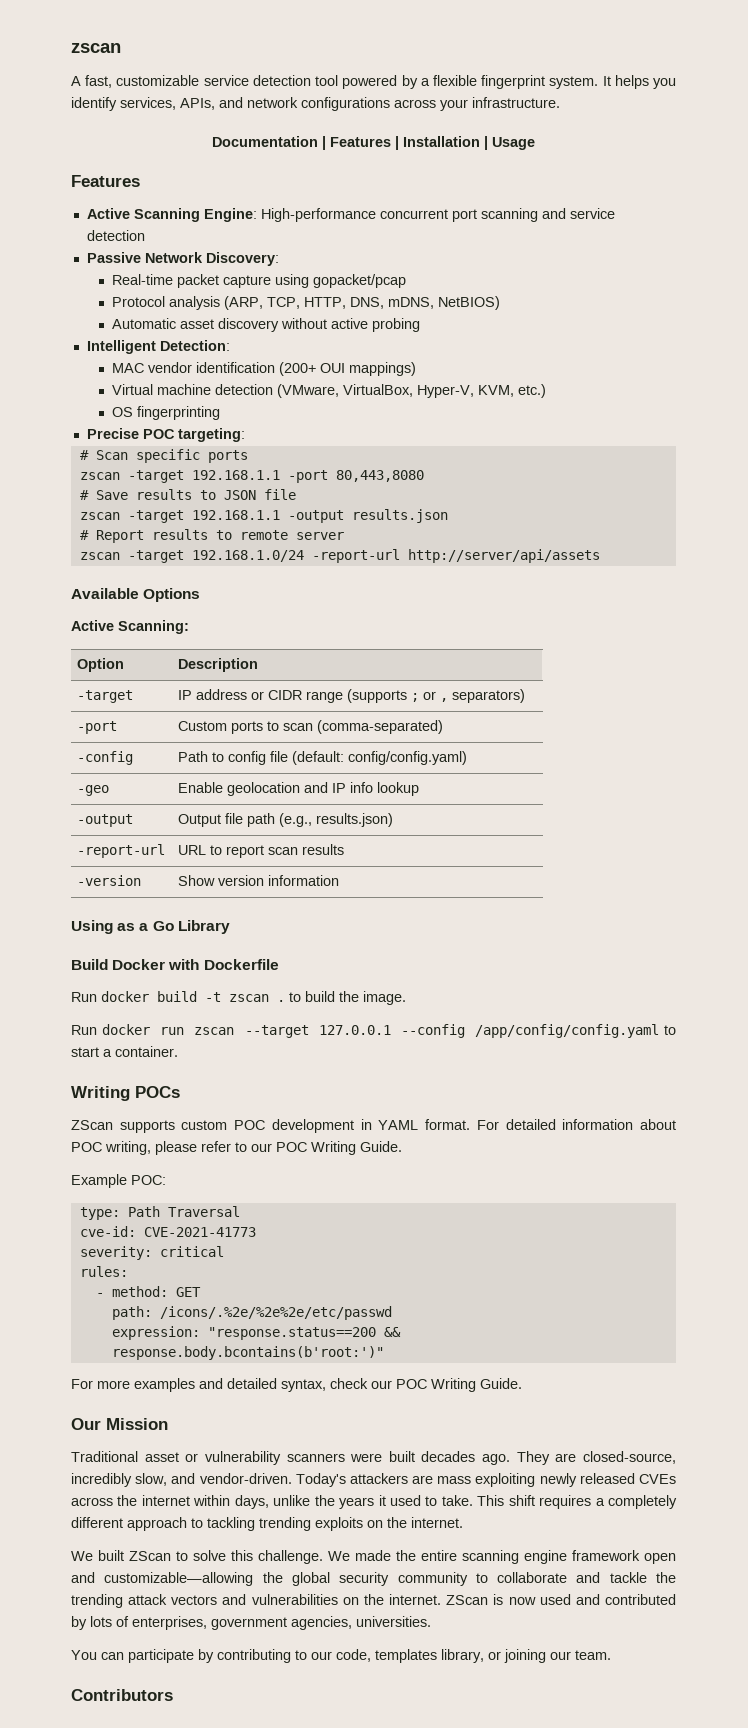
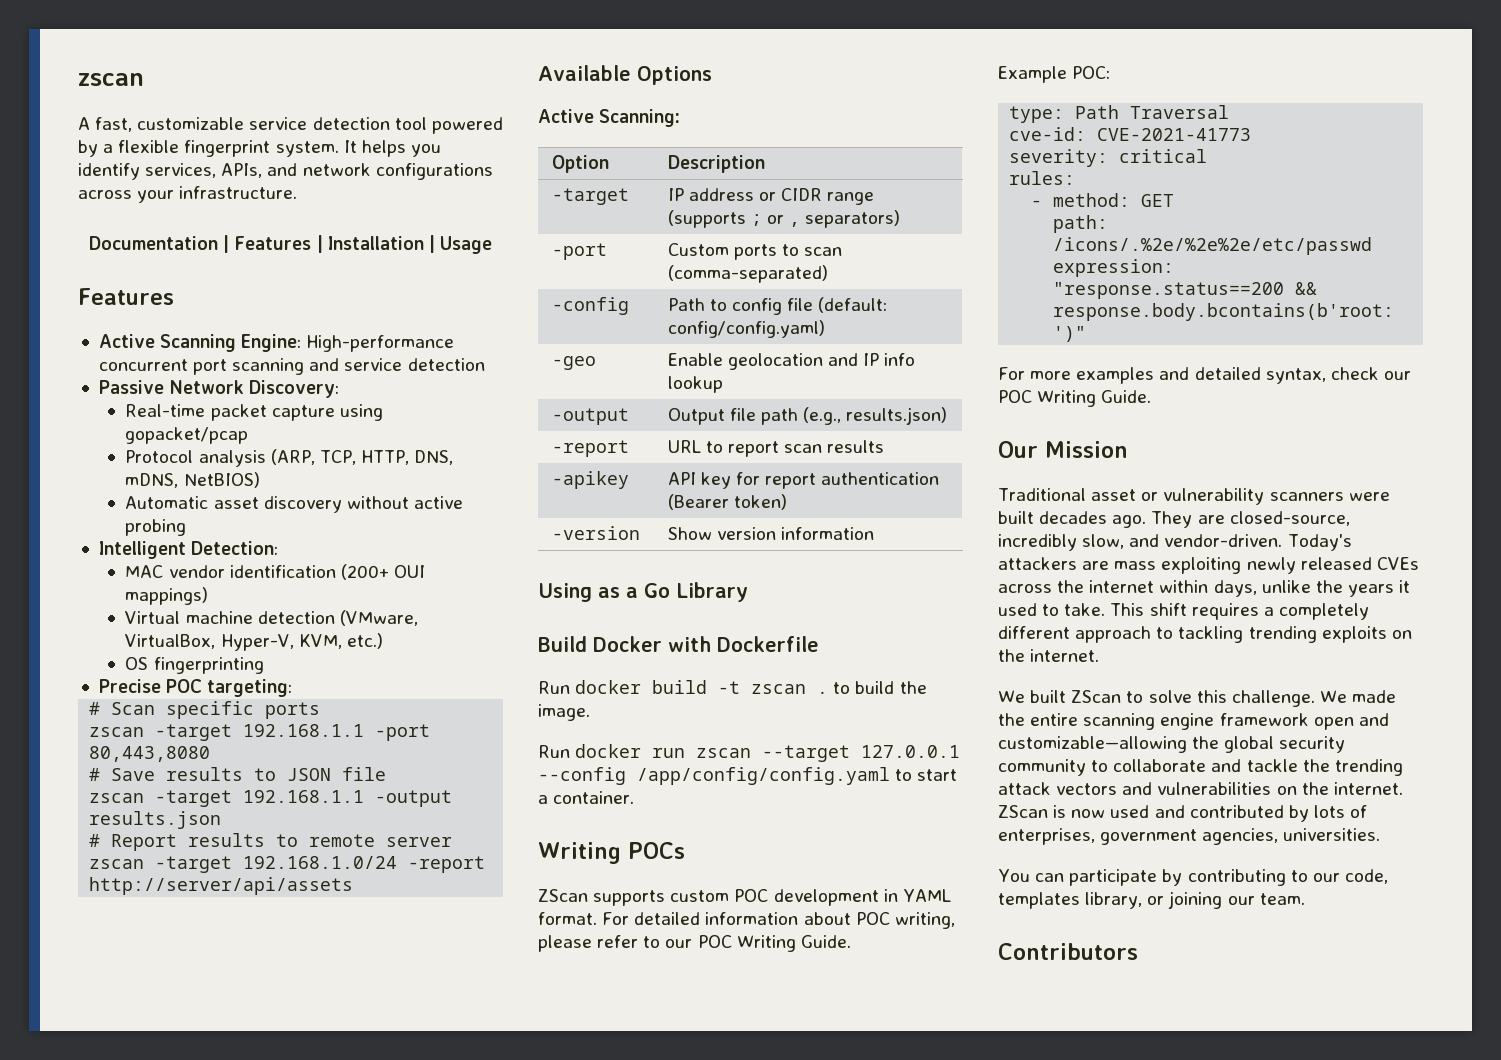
[311,549,400,563] -report-url -> [408,856,486,873] -report
[77,844,166,858] -report-url -> [551,440,629,457] -report
(345, 849) none -> [551,471,629,489] [667,472,940,489] [667,494,787,510] // -apikey | API key for report authentication (Bearer token)

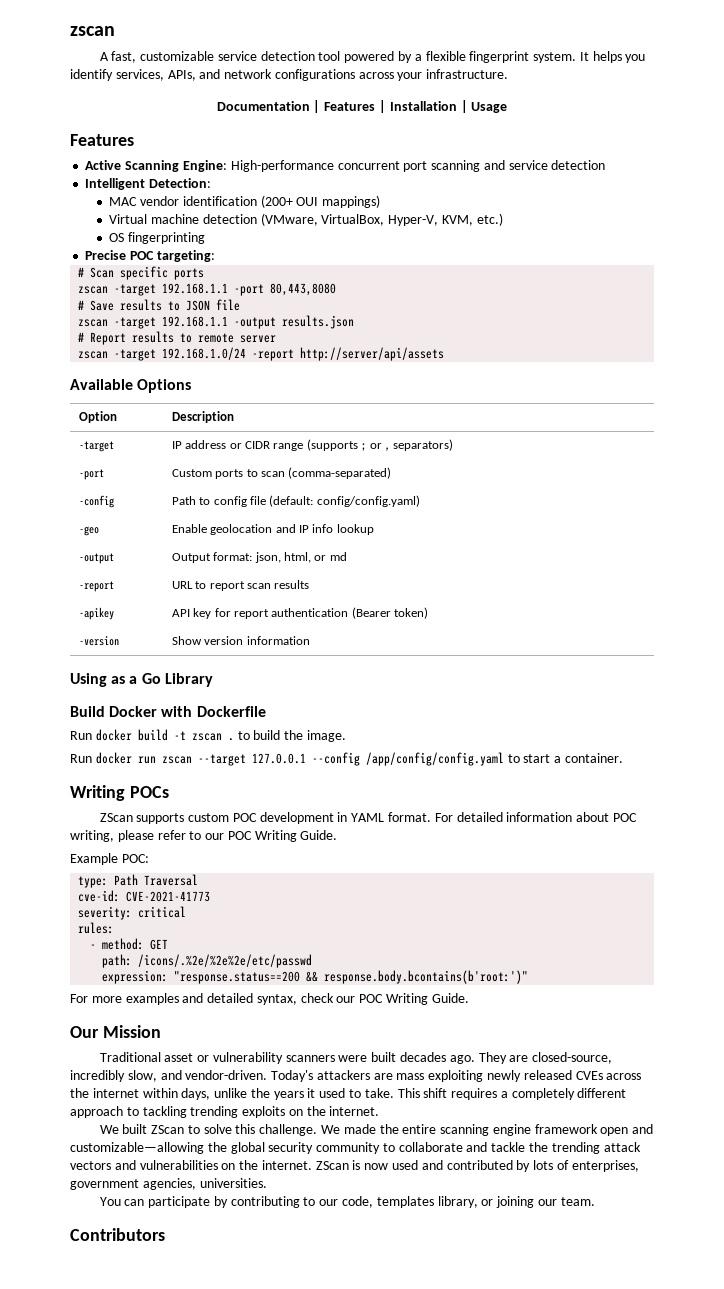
[98,380,340,398] [125,404,383,421] [125,427,249,444] [125,449,454,467] [125,472,260,488] [125,496,463,513] [125,519,187,536] // Passive Network Discovery: // Real-time packet capture using gopacket/pcap // Protocol analysis (ARP, TCP, HTTP, DNS, mDNS, NetBIOS) // Automatic asset discovery without active probing -> (606, 165) none
[538,109,681,127] // Active Scanning: -> (192, 386) none
[729,407,948,425] file path (e.g., results.json) -> [213,552,347,563] format: json, html, or md

